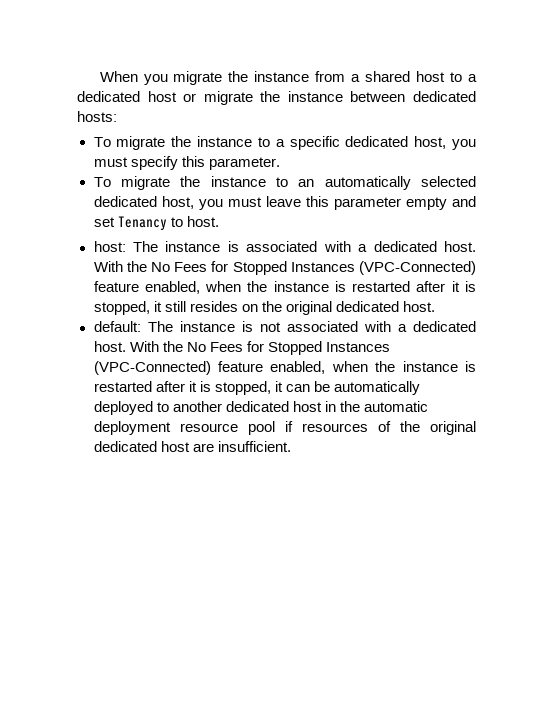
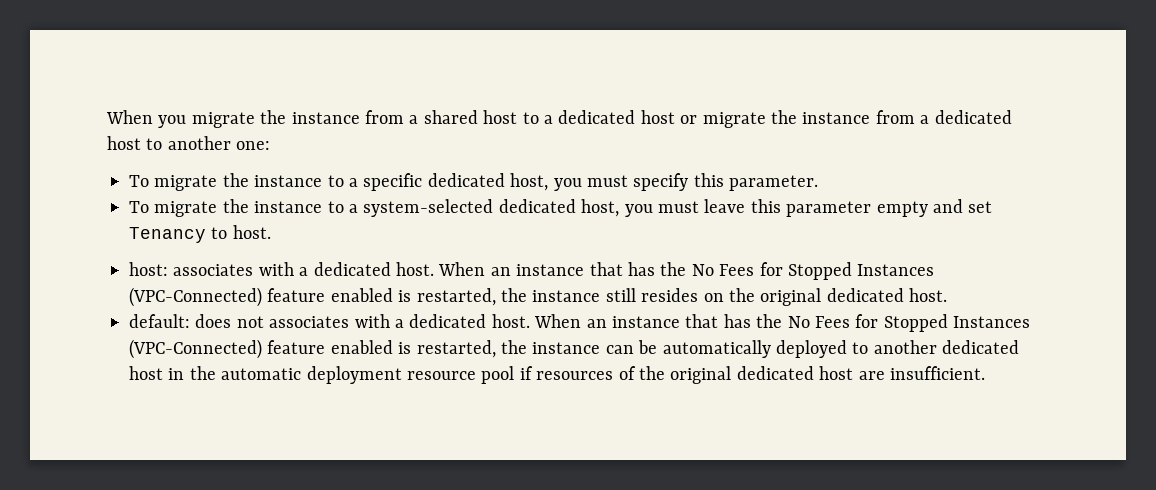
[350,91,476,102] [77,111,117,122] between dedicated hosts: -> [875,110,1012,124] [107,136,271,150] from a dedicated host to another one:
[298,176,477,190] an automatically selected -> [349,199,494,217] a system-selected
[132,241,476,252] [93,261,477,275] [93,281,476,294] [93,301,162,315] The instance is associated with a dedicated host. With the No Fees for Stopped Instances (VPC-Connected) feature enabled, when the instance is restarted after it is stopped, it -> [173,262,935,280] [129,287,601,307] associates with a dedicated host. When an instance that has the No Fees for Stopped Instances (VPC-Connected) feature enabled is restarted, the instance
[147,321,476,332] [93,341,390,355] [93,361,477,375] [93,381,283,395] The instance is not associated with a dedicated host. With the No Fees for Stopped Instances (VPC-Connected) feature enabled, when the instance is restarted after it is stopped, it -> [195,314,1031,332] [129,339,601,359] does not associates with a dedicated host. When an instance that has the No Fees for Stopped Instances (VPC-Connected) feature enabled is restarted, the instance

